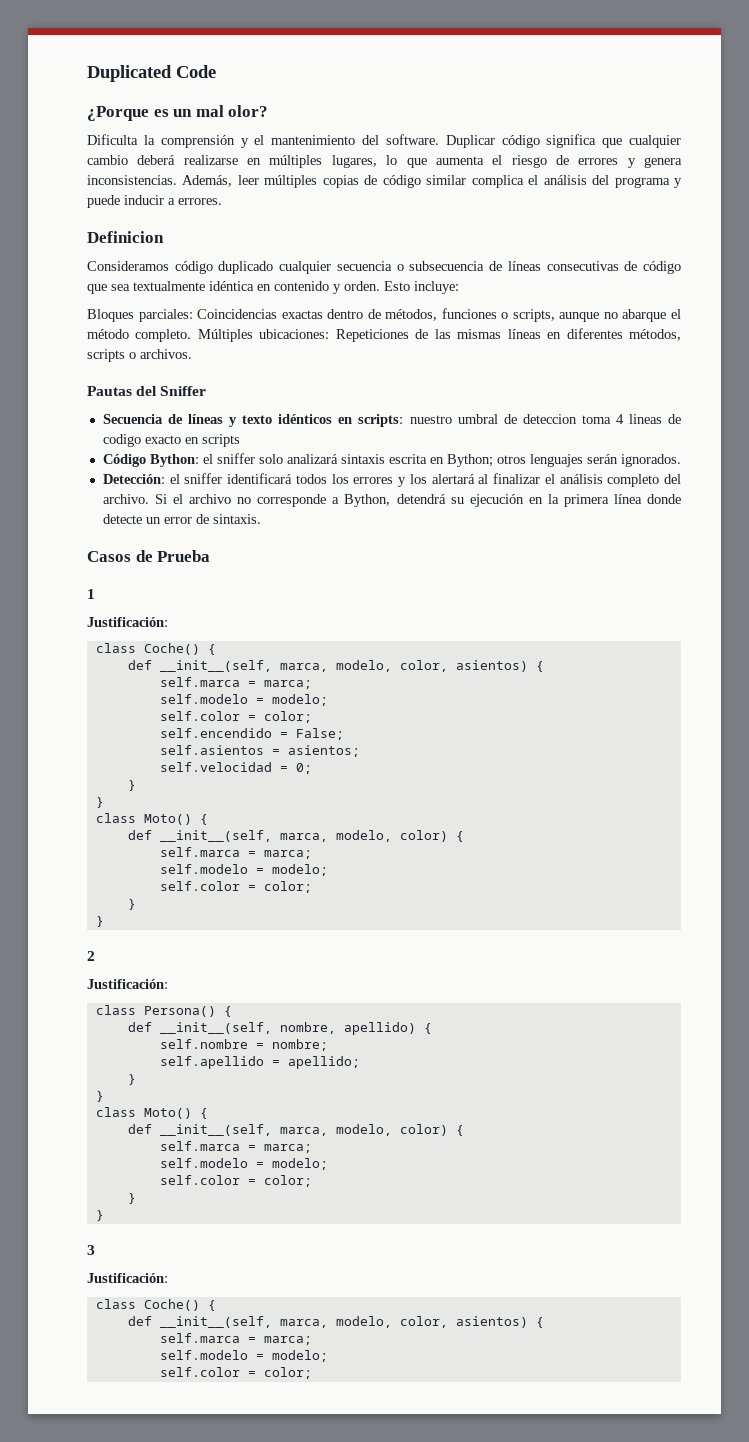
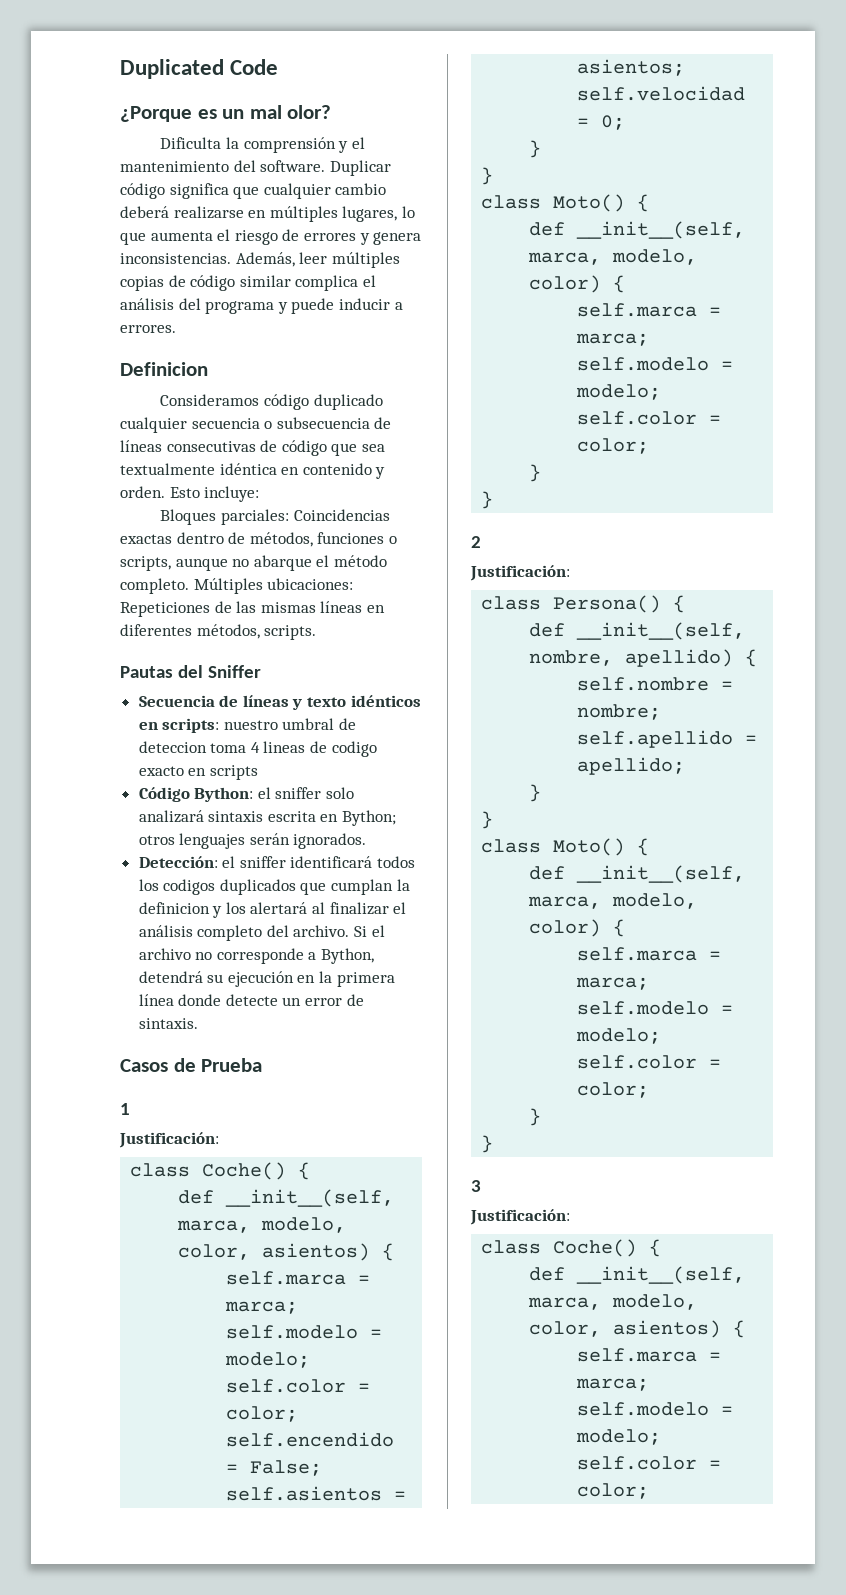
[87,349,192,362] scripts o archivos. -> [264,625,317,640] scripts.
[353,477,394,484] errores -> [163,879,410,895] [138,902,210,914] codigos duplicados que cumplan la definicion

